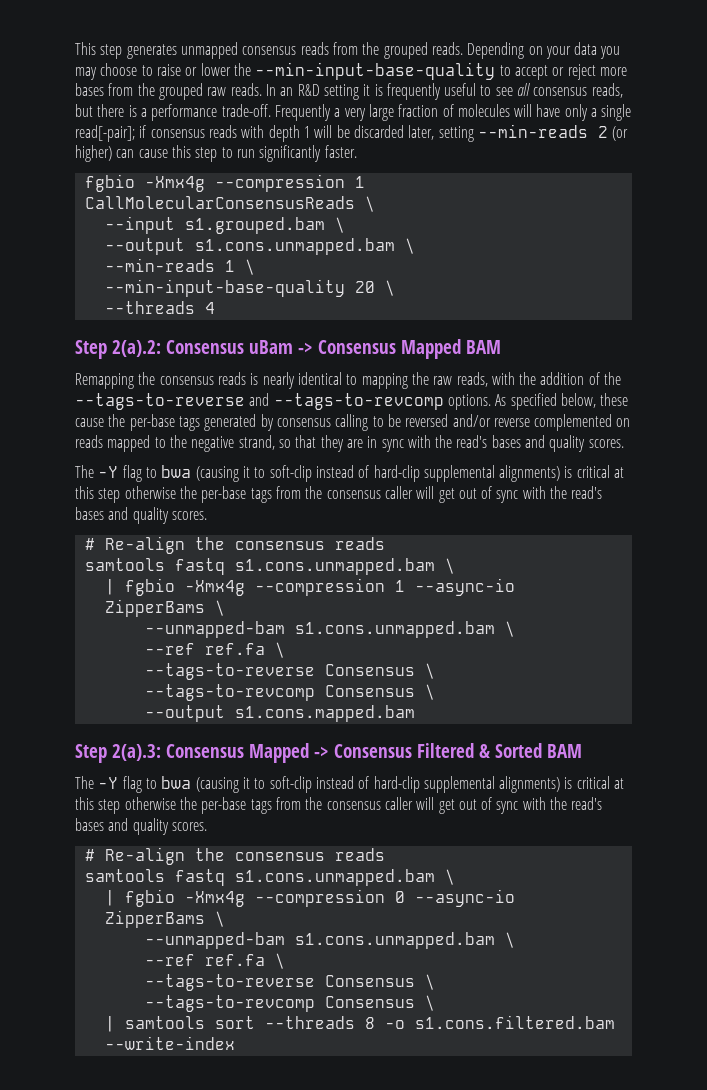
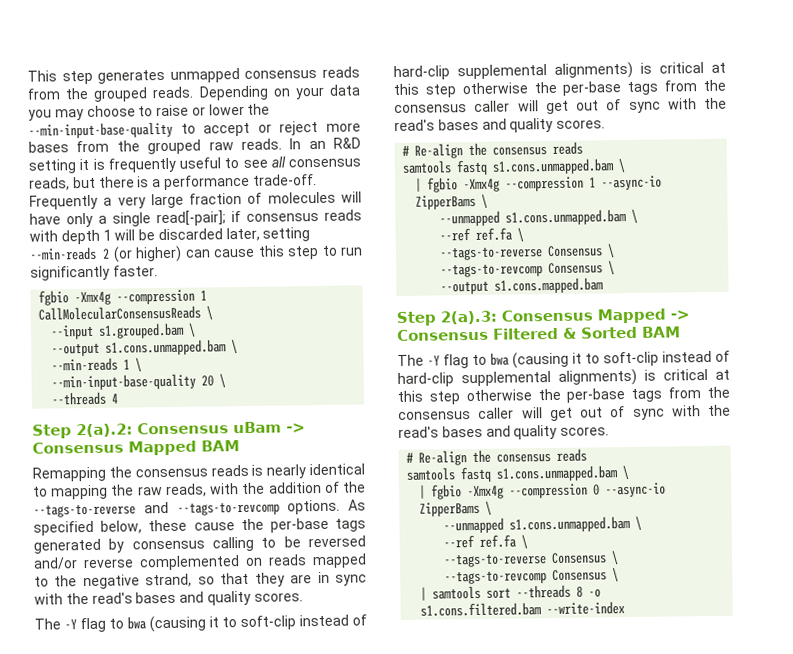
[144,621,285,638] --unmapped-bam -> [439,210,501,227] --unmapped
[144,932,285,949] --unmapped-bam -> [443,517,505,534] --unmapped

